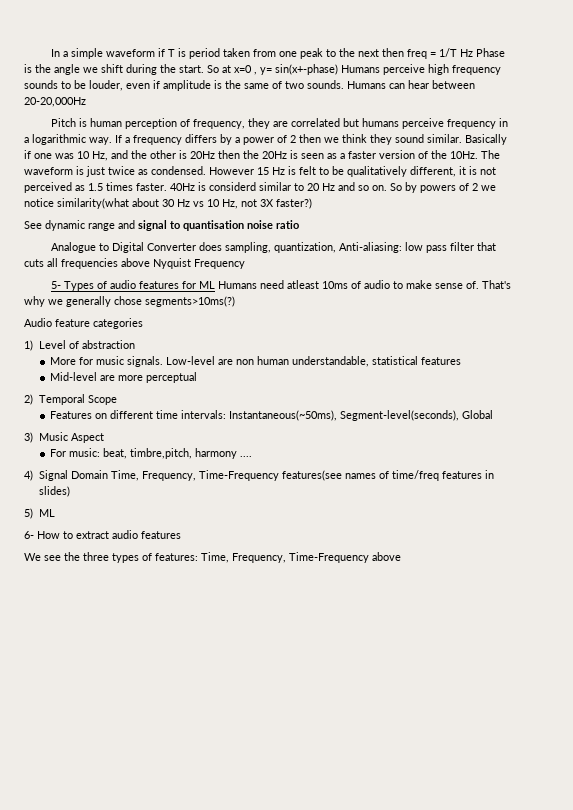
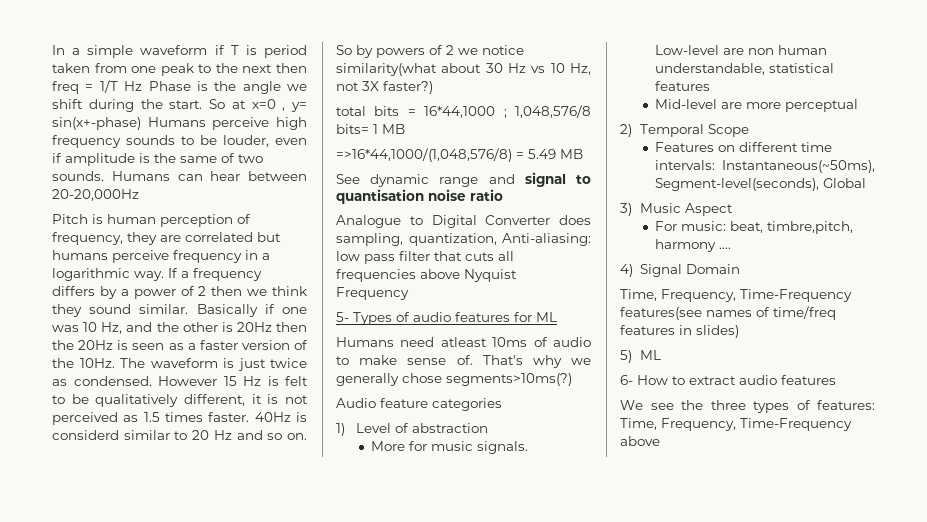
(312, 203) none -> [336,105,591,118] [336,124,405,134] [336,148,583,162] // total bits = 16*44,1000 ; 1,048,576/8 bits= 1 MB // =>16*44,1000/(1,048,576/8) = 5.49 MB
(215, 285) none -> (557, 317) //
(108, 474) none -> (741, 269) //

